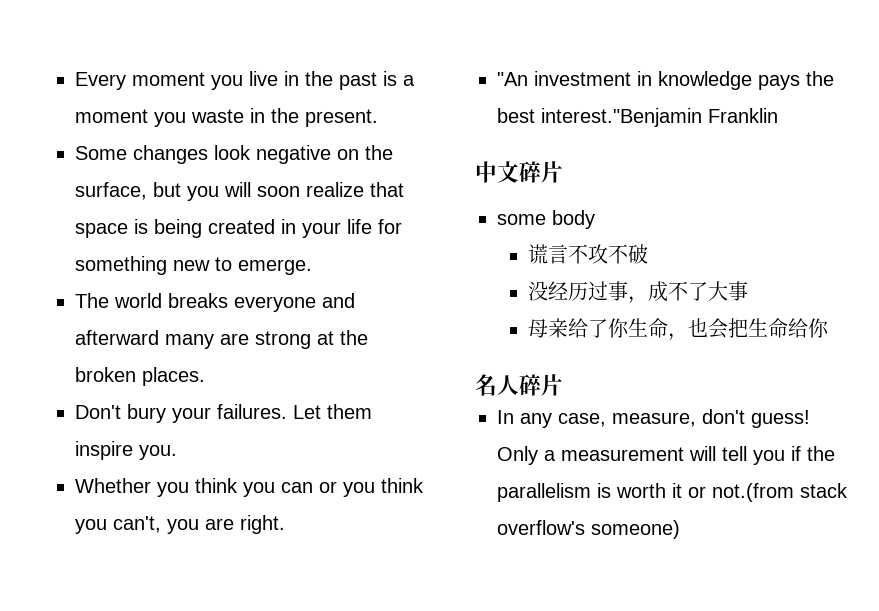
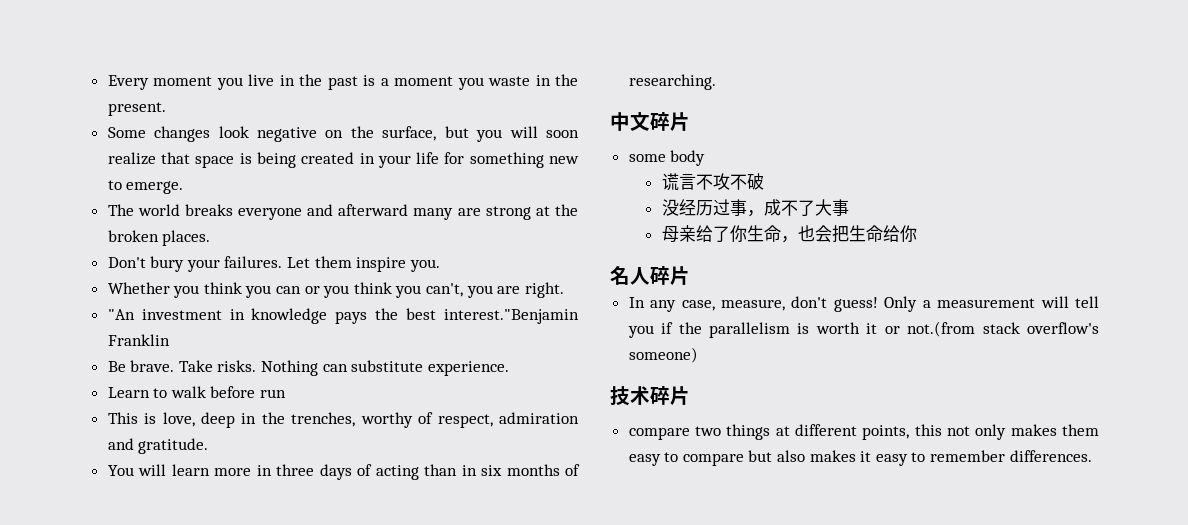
(778, 115) none -> [107,360,509,376] [107,386,287,398] [107,412,579,428] [107,438,209,454] [107,464,580,480] [628,74,716,90] // Be brave. Take risks. Nothing can substitute experience. // Learn to walk before run // This is love, deep in the trenches, worthy of respect, admiration and gratitude. // You will learn more in three days of acting than in six months of researching.
(680, 529) none -> [610,386,690,406] [628,424,1099,440] [628,450,1092,466] // 技术碎片 // compare two things at different points, this not only makes them easy to compare but also makes it easy to remember differences.

